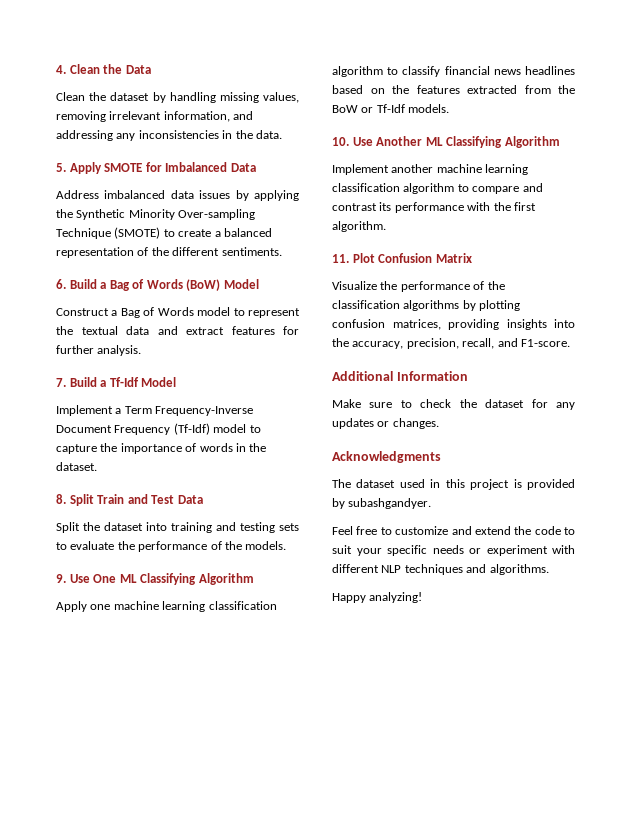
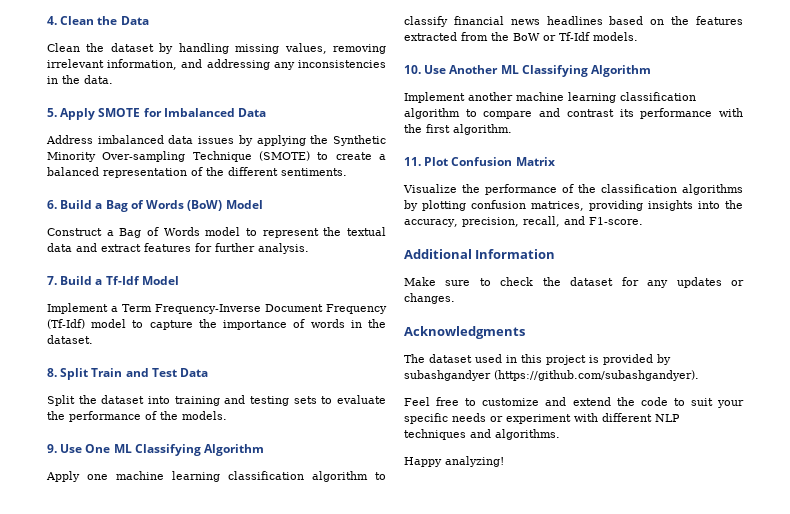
[348,498,432,509] subashgandyer. -> [404,370,699,381] subashgandyer (https://github.com/subashgandyer).

